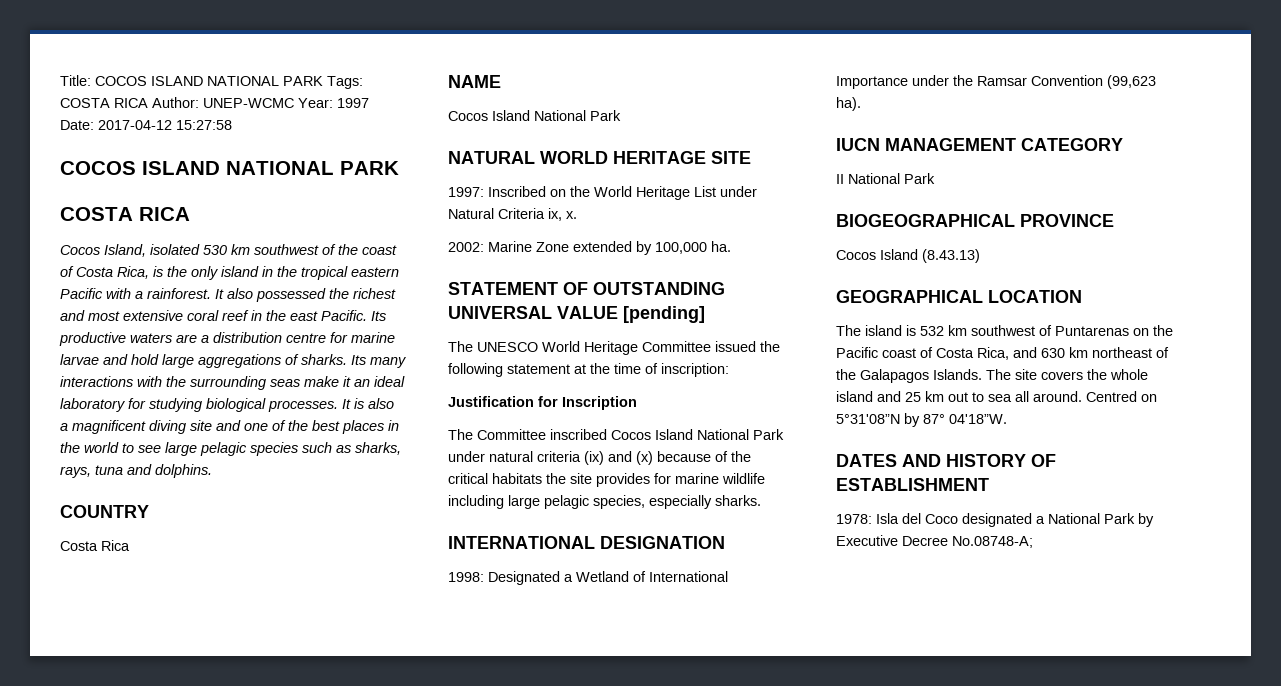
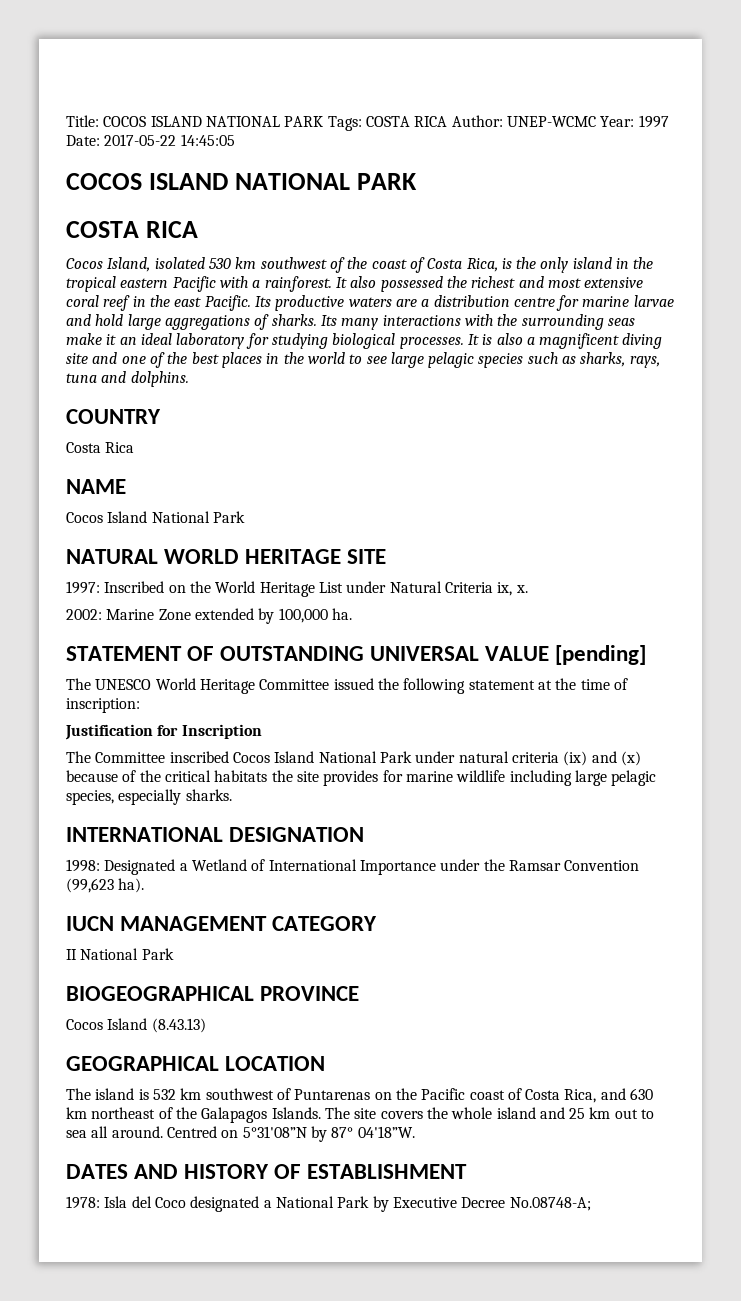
[98,120,232,130] 2017-04-12 15:27:58 -> [104,134,235,146] 2017-05-22 14:45:05

